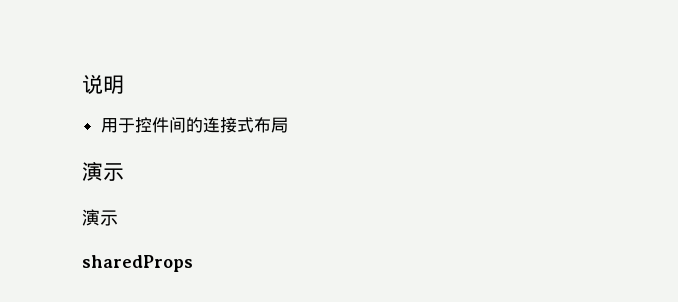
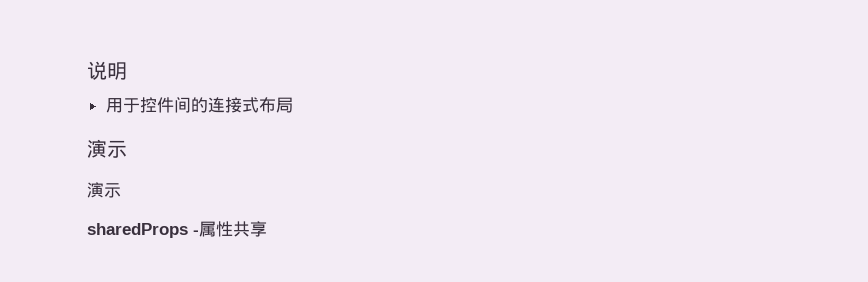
(193, 263) none -> [193,221,267,237] -属性共享

